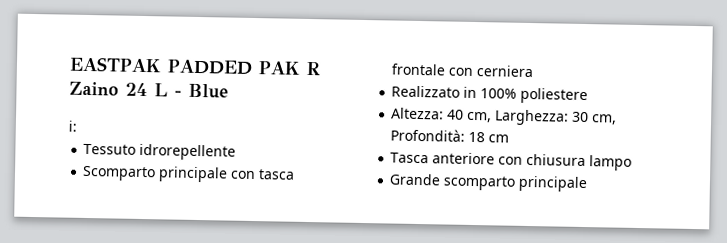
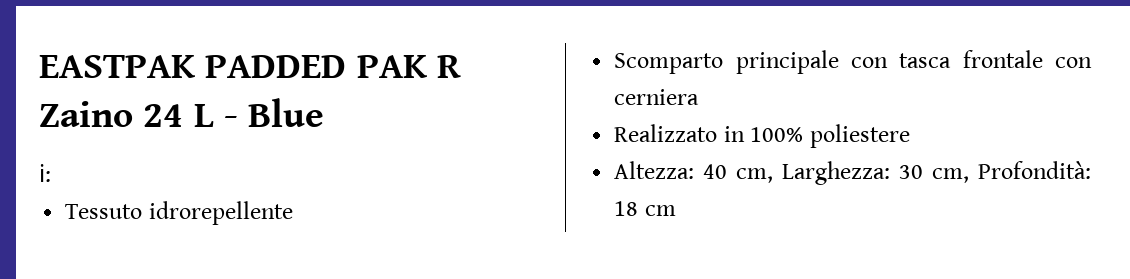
[390,152,633,171] [389,173,589,193] // Tasca anteriore con chiusura lampo // Grande scomparto principale -> (676, 210) none

